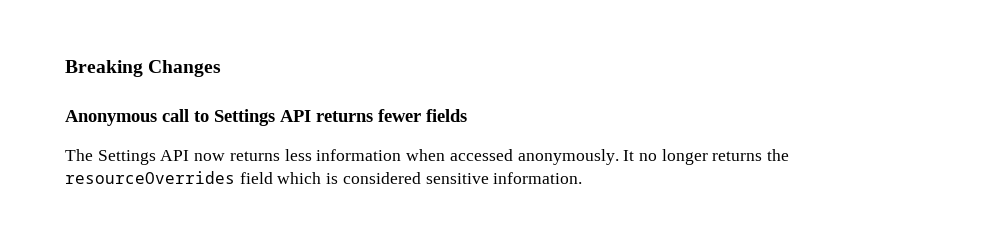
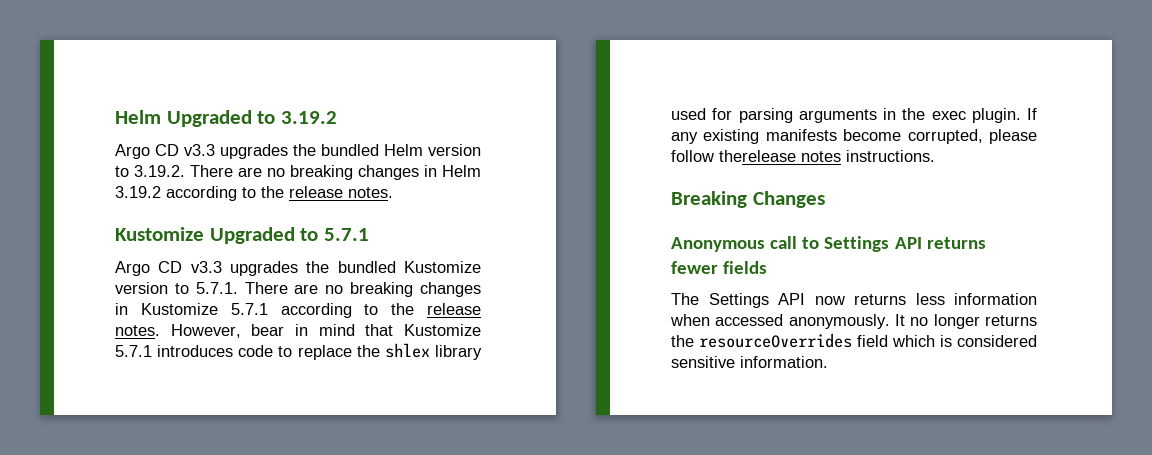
(65, 68) none -> [115,110,337,127] [115,144,481,159] [115,165,481,180] [115,186,393,201] [115,227,369,244] [115,261,481,276] [115,282,481,297] [115,303,481,318] [115,324,481,338] [115,343,482,360] [671,108,1037,123] [671,129,1037,144] [671,150,935,162] Helm Upgraded to 3.19.2 // Argo CD v3.3 upgrades the bundled Helm version to 3.19.2. There are no breaking changes in Helm 3.19.2 according to the release notes. // Kustomize Upgraded to 5.7.1 // Argo CD v3.3 upgrades the bundled Kustomize version to 5.7.1. There are no breaking changes in Kustomize 5.7.1 according to the release notes. However, bear in mind that Kustomize 5.7.1 introduces code to replace the shlex library used for parsing arguments in the exec plugin. If any existing manifests become corrupted, please follow therelease notes instructions. //

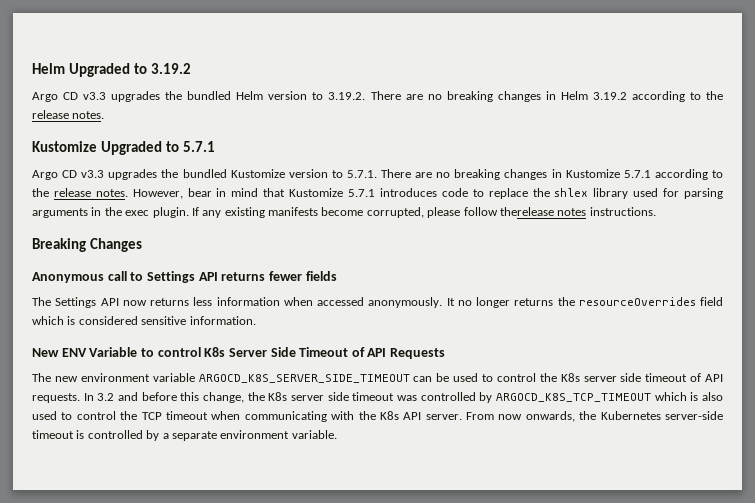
(828, 362) none -> [32,347,446,359] [32,373,723,383] [32,392,723,403] [32,411,724,422] [32,430,337,441] // New ENV Variable to control K8s Server Side Timeout of API Requests // The new environment variable ARGOCD_K8S_SERVER_SIDE_TIMEOUT can be used to control the K8s server side timeout of API requests. In 3.2 and before this change, the K8s server side timeout was controlled by ARGOCD_K8S_TCP_TIMEOUT which is also used to control the TCP timeout when communicating with the K8s API server. From now onwards, the Kubernetes server-side timeout is controlled by a separate environment variable.

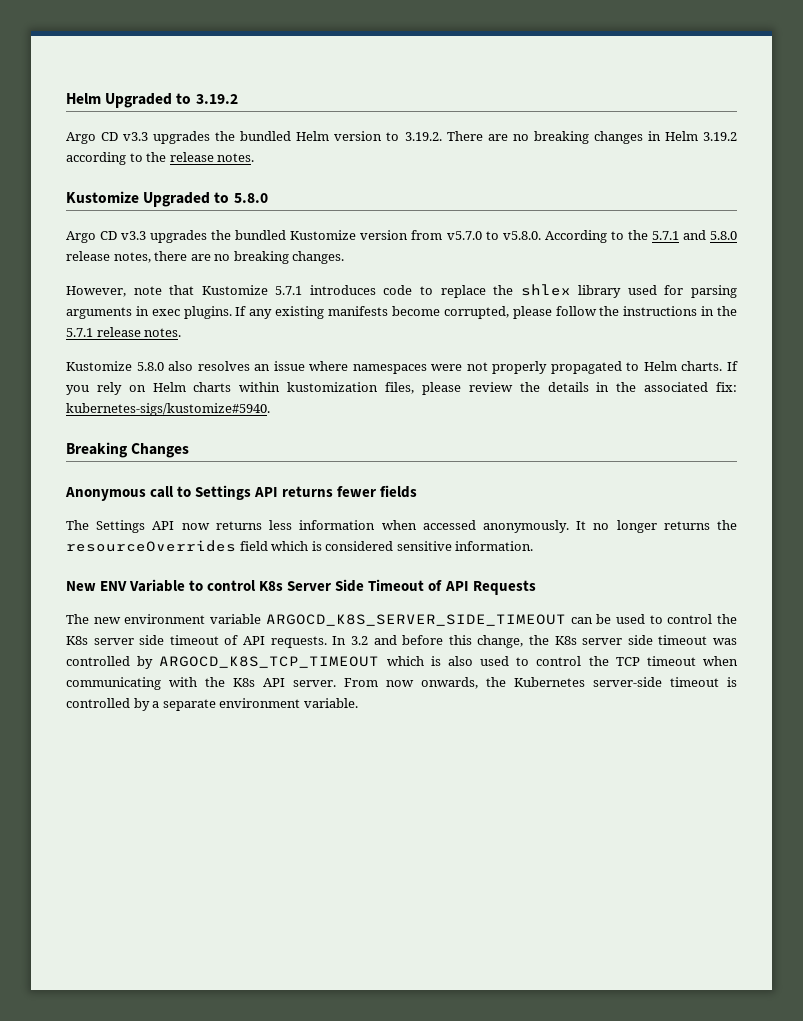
[182,141,215,152] 5.7.1 -> [233,193,268,203] 5.8.0
[331,169,723,180] [32,188,259,199] to 5.7.1. There are no breaking changes in Kustomize 5.7.1 according to the release notes. However, bear in mind -> [411,230,737,243] [66,251,345,264] [66,286,162,297] from v5.7.0 to v5.8.0. According to the 5.7.1 and 5.8.0 release notes, there are no breaking changes. // However, note
[104,207,189,218] the exec plugin. -> [151,306,232,319] exec plugins.
[499,207,656,216] therelease notes instructions. -> [599,306,738,316] [66,327,182,337] [66,361,738,374] [66,382,738,395] [66,403,270,416] the instructions in the 5.7.1 release notes. // Kustomize 5.8.0 also resolves an issue where namespaces were not properly propagated to Helm charts. If you rely on Helm charts within kustomization files, please review the details in the associated fix: kubernetes-sigs/kustomize#5940.

